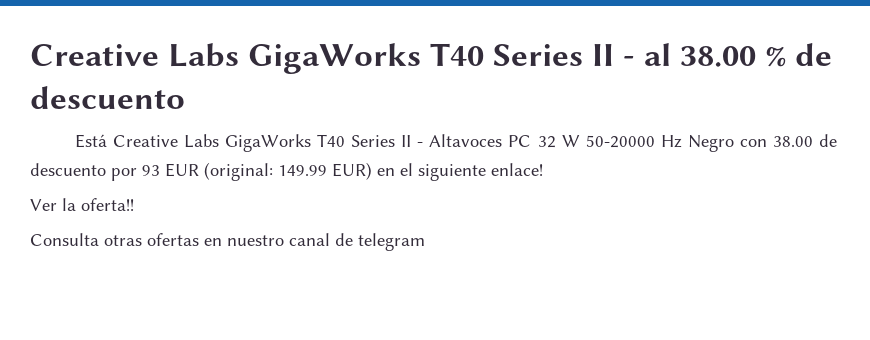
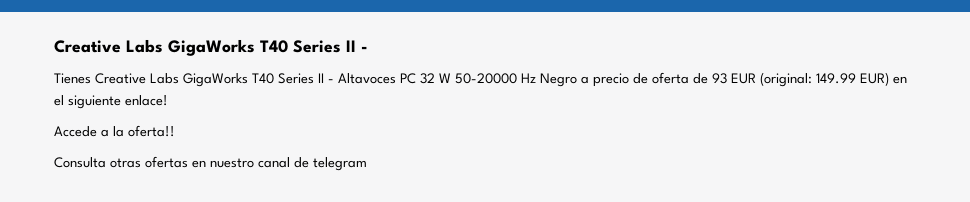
[30,43,833,74] [30,86,185,109] [74,134,107,148] Creative Labs GigaWorks T40 Series II - al 38.00 % de descuento // Está -> [54,39,368,56] [54,73,91,84] Creative Labs GigaWorks T40 Series II - // Tienes
[739,134,837,147] [30,163,137,181] con 38.00 de descuento por -> [581,72,708,87] a precio de oferta de
[30,199,57,211] Ver -> [54,126,109,137] Accede a

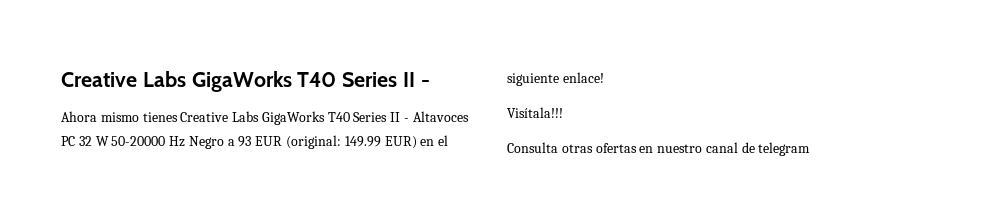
[54,73,91,84] Tienes -> [61,111,178,122] Ahora mismo tienes
[593,72,708,87] precio de oferta de -> (235, 142) none
[54,125,175,137] Accede a la oferta!! -> [507,107,563,118] Visítala!!!

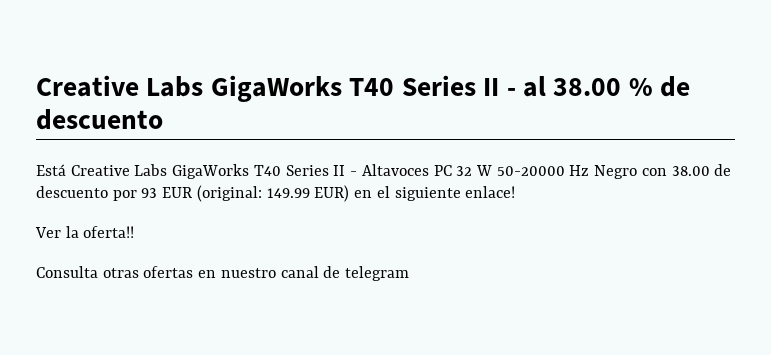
[61,71,430,92] [61,111,178,122] Creative Labs GigaWorks T40 Series II - // Ahora mismo tienes -> [36,75,691,102] [36,109,163,130] [36,164,66,176] Creative Labs GigaWorks T40 Series II - al 38.00 % de descuento // Está
[227,139,235,146] a -> [641,164,732,176] [36,186,137,201] con 38.00 de descuento por
[507,107,563,118] Visítala!!! -> [35,226,135,238] Ver la oferta!!

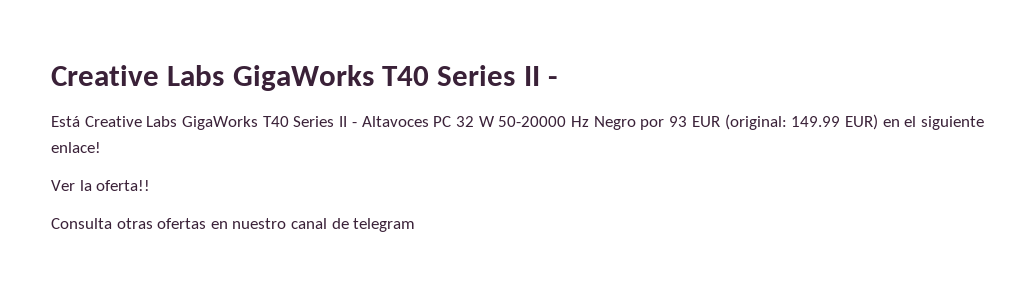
[36,75,691,102] [36,109,163,130] Creative Labs GigaWorks T40 Series II - al 38.00 % de descuento -> [51,65,558,91] Creative Labs GigaWorks T40 Series II -
[641,164,732,176] [36,186,108,198] con 38.00 de descuento -> (636, 123) none

